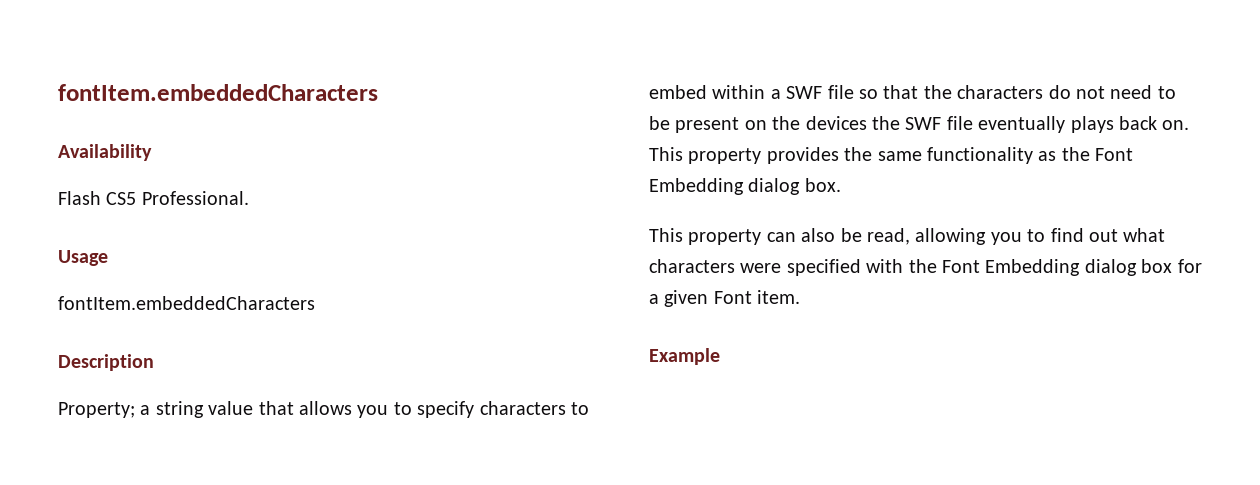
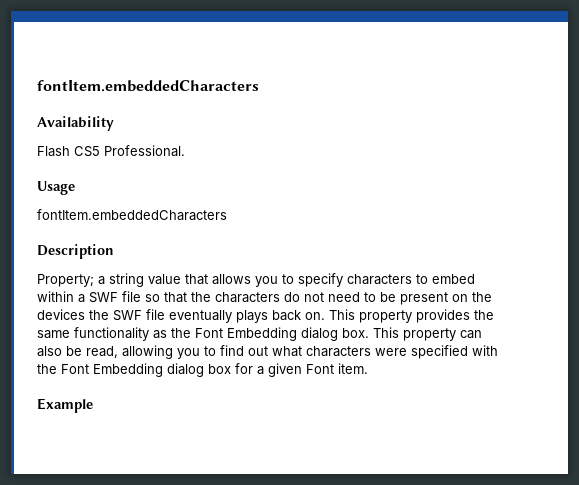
(841, 185) // -> (369, 333) none

